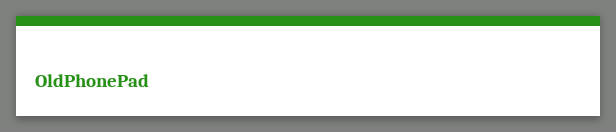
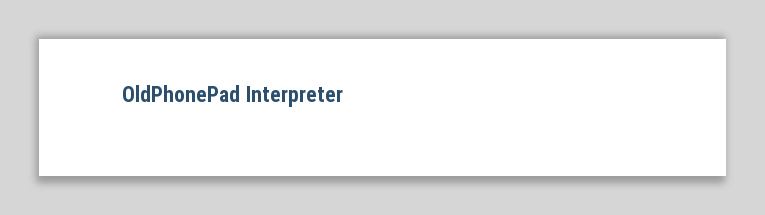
(149, 80) none -> [245,86,343,107] Interpreter

